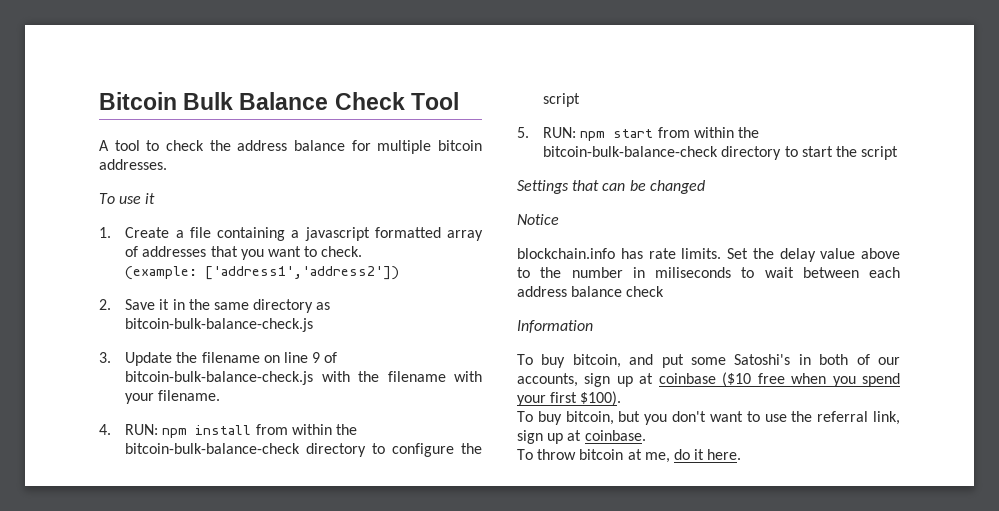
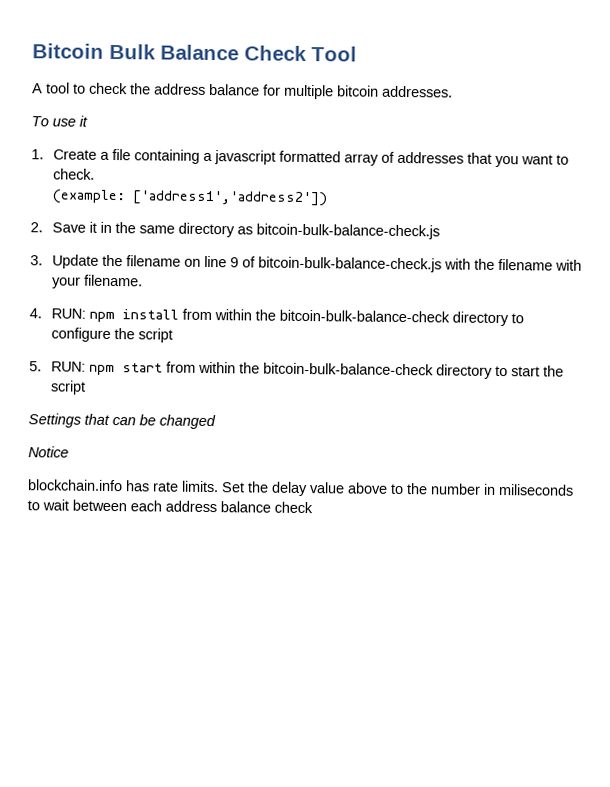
[517,320,593,333] [517,354,900,368] [517,372,900,387] [517,391,622,406] [517,411,900,425] [517,430,646,444] [517,449,742,463] // Information // To buy bitcoin, and put some Satoshi's in both of our accounts, sign up at coinbase ($10 free when you spend your first $100). // To buy bitcoin, but you don't want to use the referral link, sign up at coinbase. // To throw bitcoin at me, do it here. -> (313, 507) none

